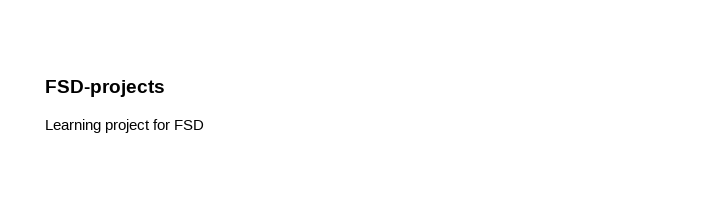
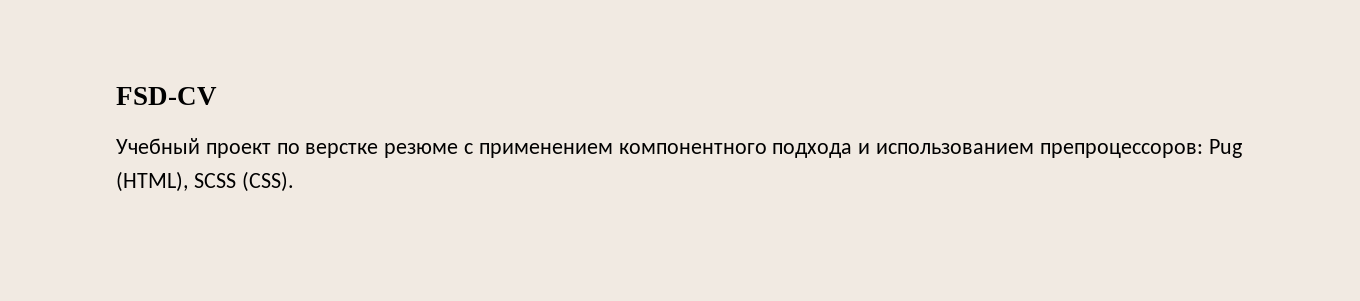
[45,80,165,97] [45,119,205,133] FSD-projects // Learning project for FSD -> [116,87,217,105] [116,138,1242,158] [116,171,294,192] FSD-CV // Учебный проект по верстке резюме с применением компонентного подхода и использованием препроцессоров: Pug (HTML), SCSS (CSS).

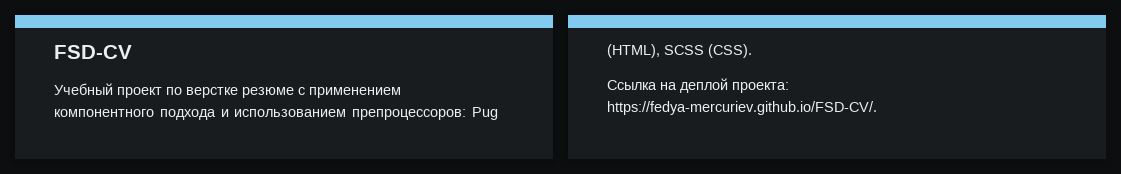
(294, 181) none -> [607,78,789,93] [607,101,877,115] // Ссылка на деплой проекта: https://fedya-mercuriev.github.io/FSD-CV/.

